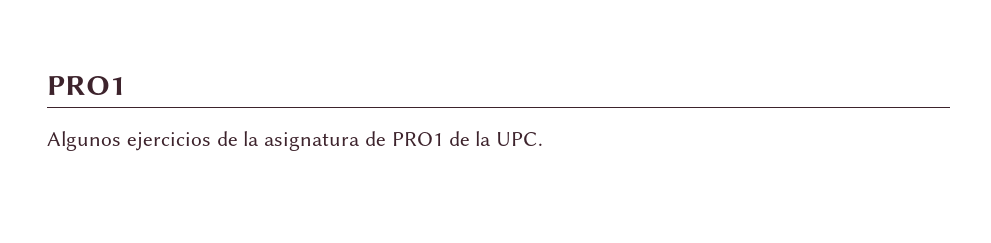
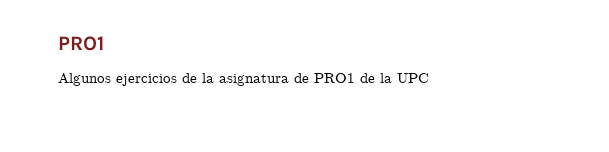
[496,132,544,146] UPC. -> [397,73,429,83] UPC

